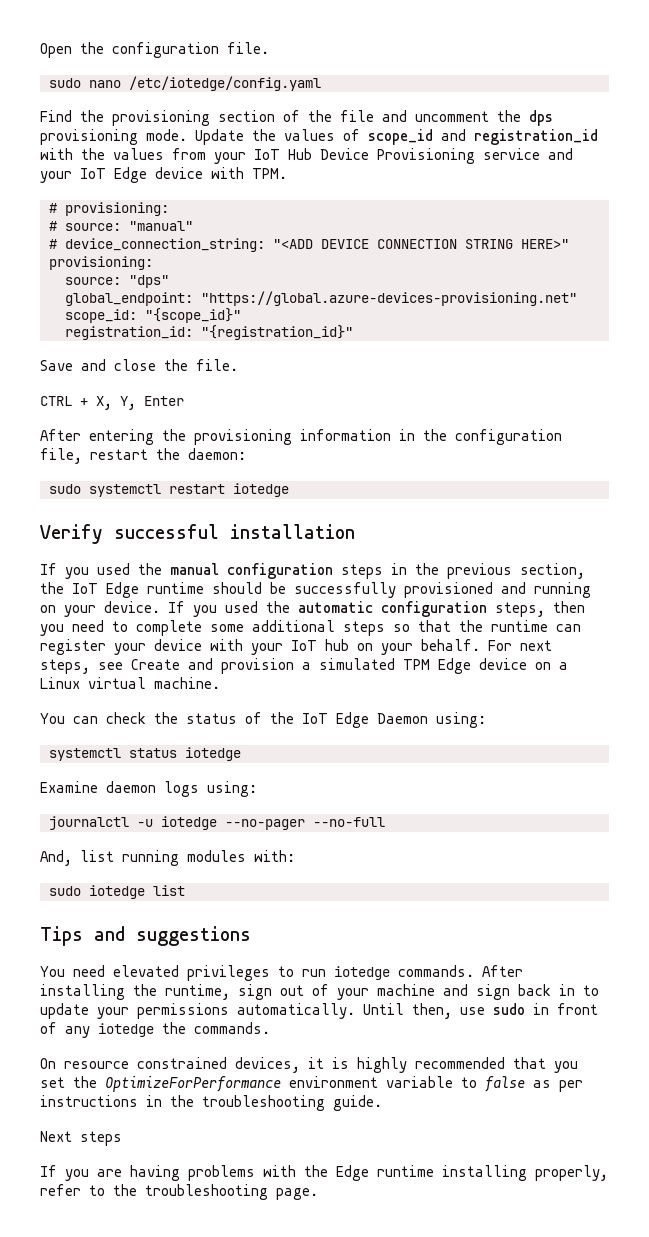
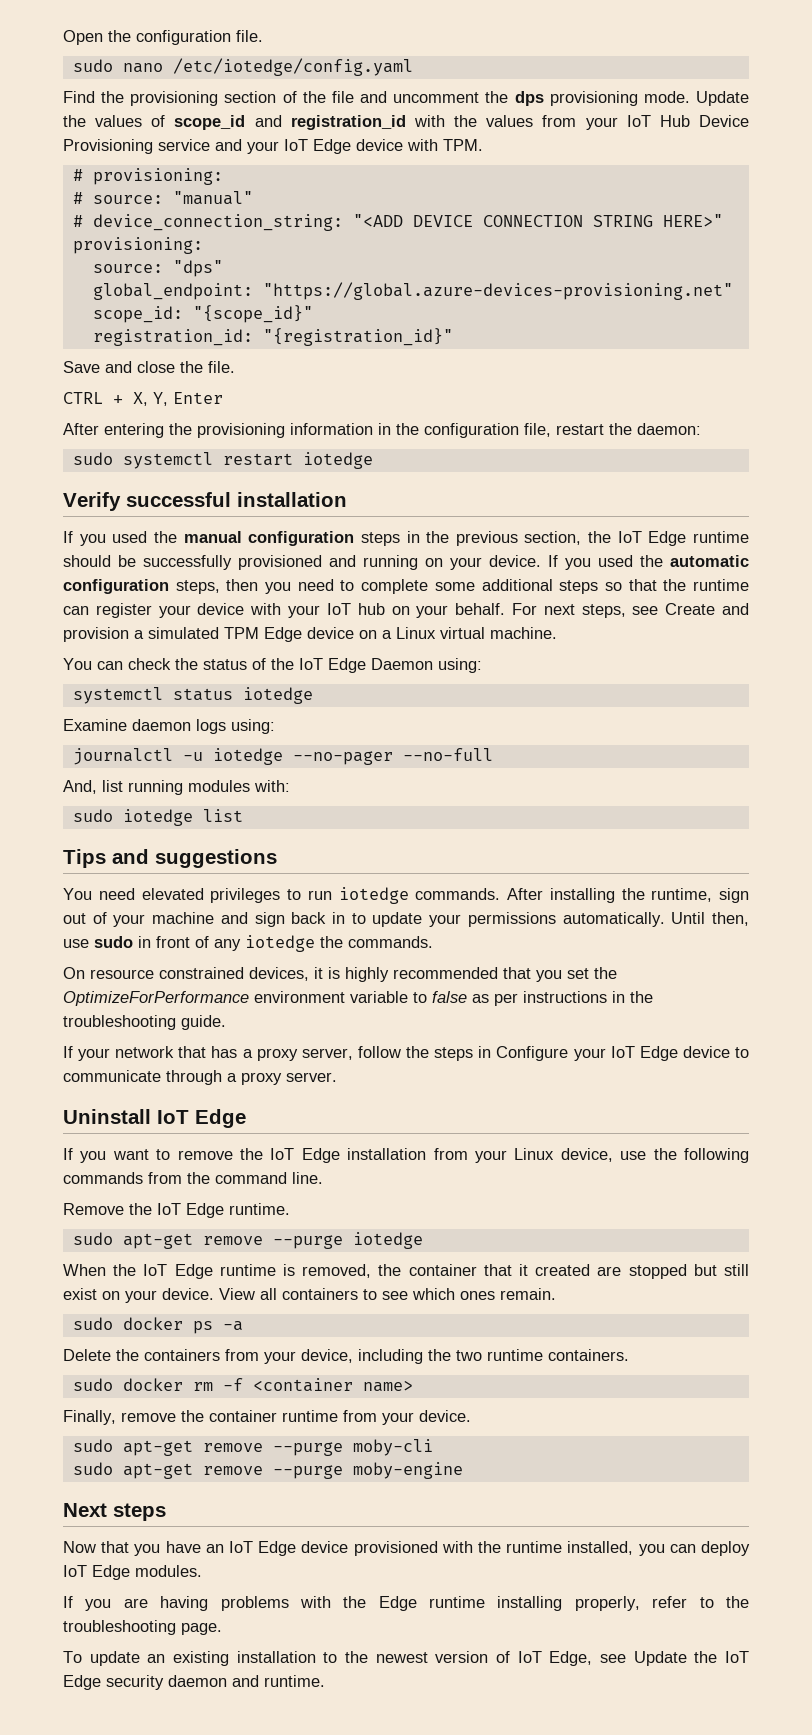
[40,1131,122,1146] Next steps -> [63,1046,750,1061] [63,1070,337,1085] [63,1109,246,1128] [63,1148,749,1163] [63,1172,323,1184] [63,1203,290,1218] [72,1232,423,1249] [63,1264,750,1279] [63,1288,556,1303] [72,1317,243,1334] [63,1349,629,1364] [72,1378,413,1392] [63,1410,471,1425] [72,1439,433,1456] [72,1462,463,1479] [63,1503,166,1521] [63,1541,750,1556] [63,1565,202,1580] If your network that has a proxy server, follow the steps in Configure your IoT Edge device to communicate through a proxy server. // Uninstall IoT Edge // If you want to remove the IoT Edge installation from your Linux device, use the following commands from the command line. // Remove the IoT Edge runtime. // sudo apt-get remove --purge iotedge // When the IoT Edge runtime is removed, the container that it created are stopped but still exist on your device. View all containers to see which ones remain. // sudo docker ps -a // Delete the containers from your device, including the two runtime containers. // sudo docker rm -f <container name> // Finally, remove the container runtime from your device. // sudo apt-get remove --purge moby-cli // sudo apt-get remove --purge moby-engine // Next steps // Now that you have an IoT Edge device provisioned with the runtime installed, you can deploy IoT Edge modules.
(318, 1194) none -> [63,1651,749,1666] [63,1675,325,1690] // To update an existing installation to the newest version of IoT Edge, see Update the IoT Edge security daemon and runtime.

